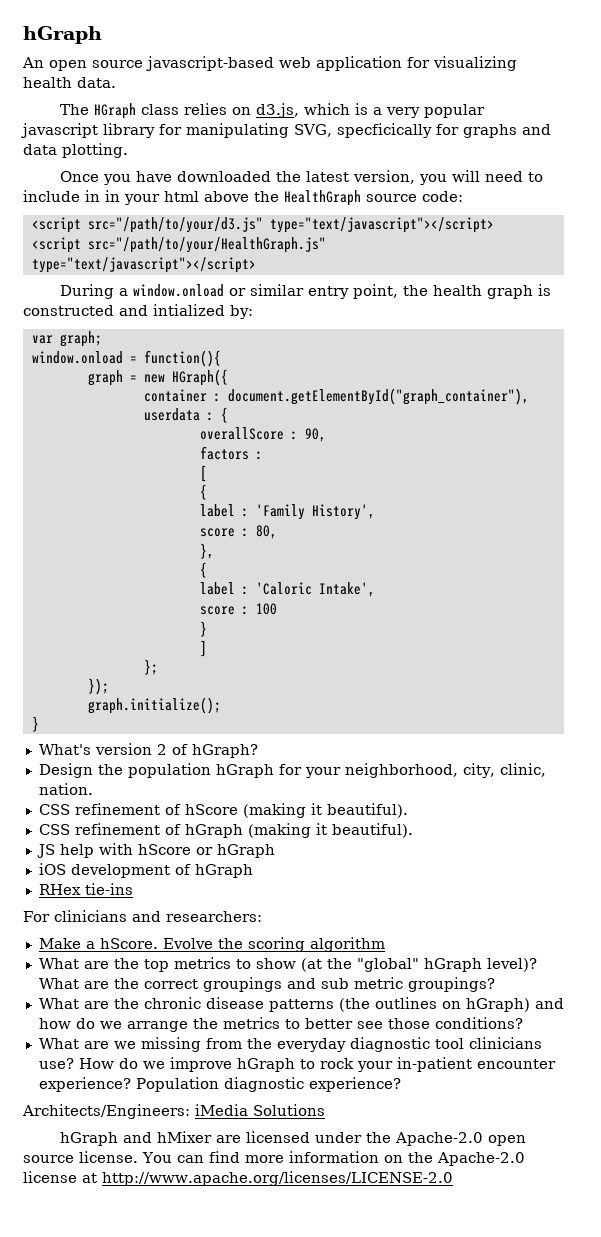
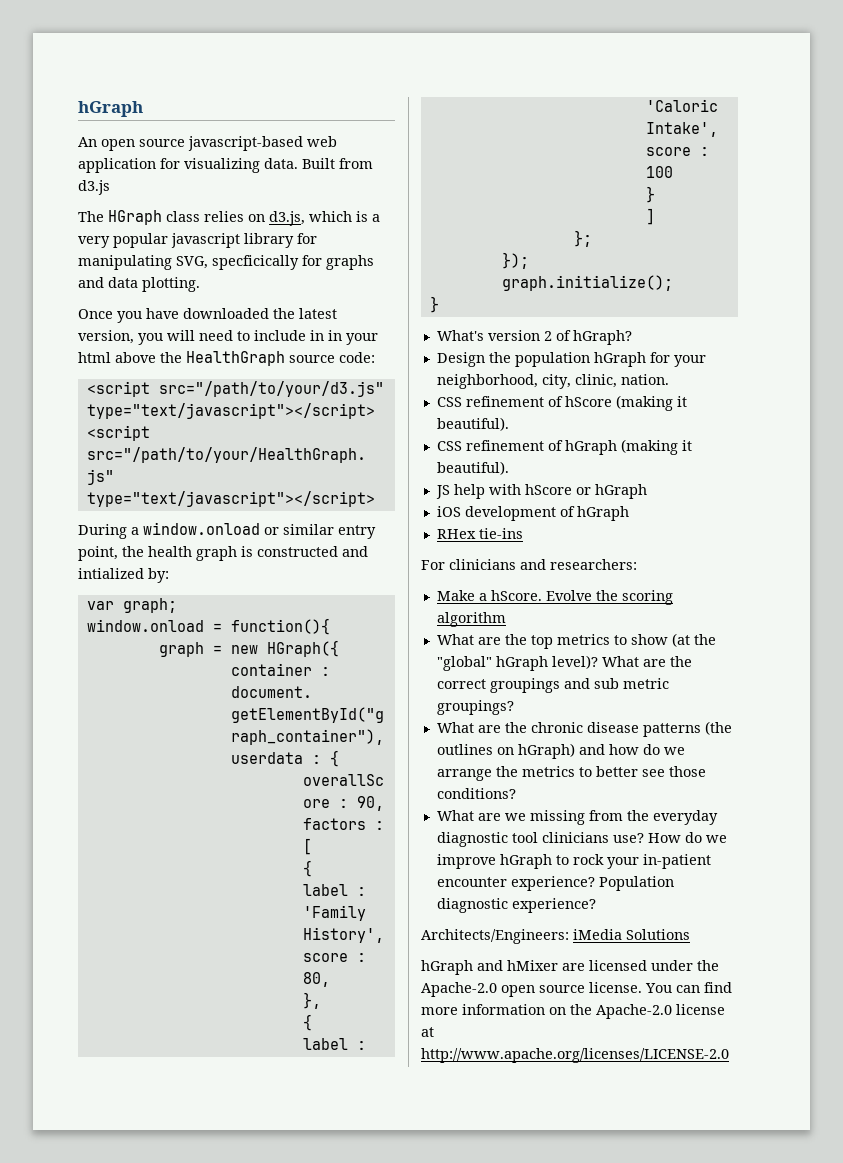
[23,77,72,88] health -> (260, 165) none
(116, 82) none -> [302,158,373,169] [78,180,110,195] Built from d3.js

